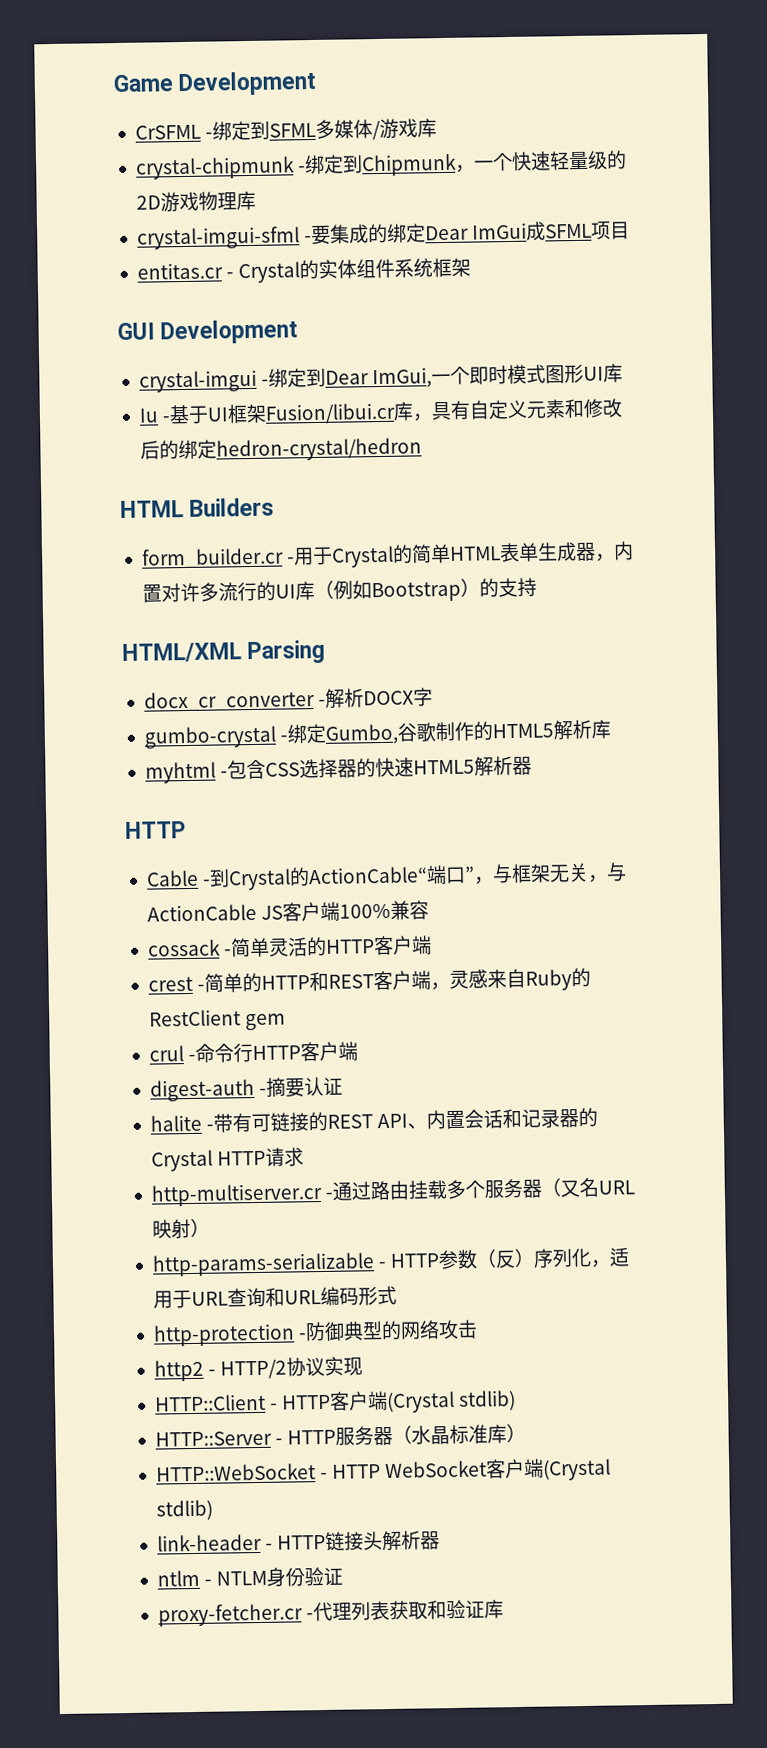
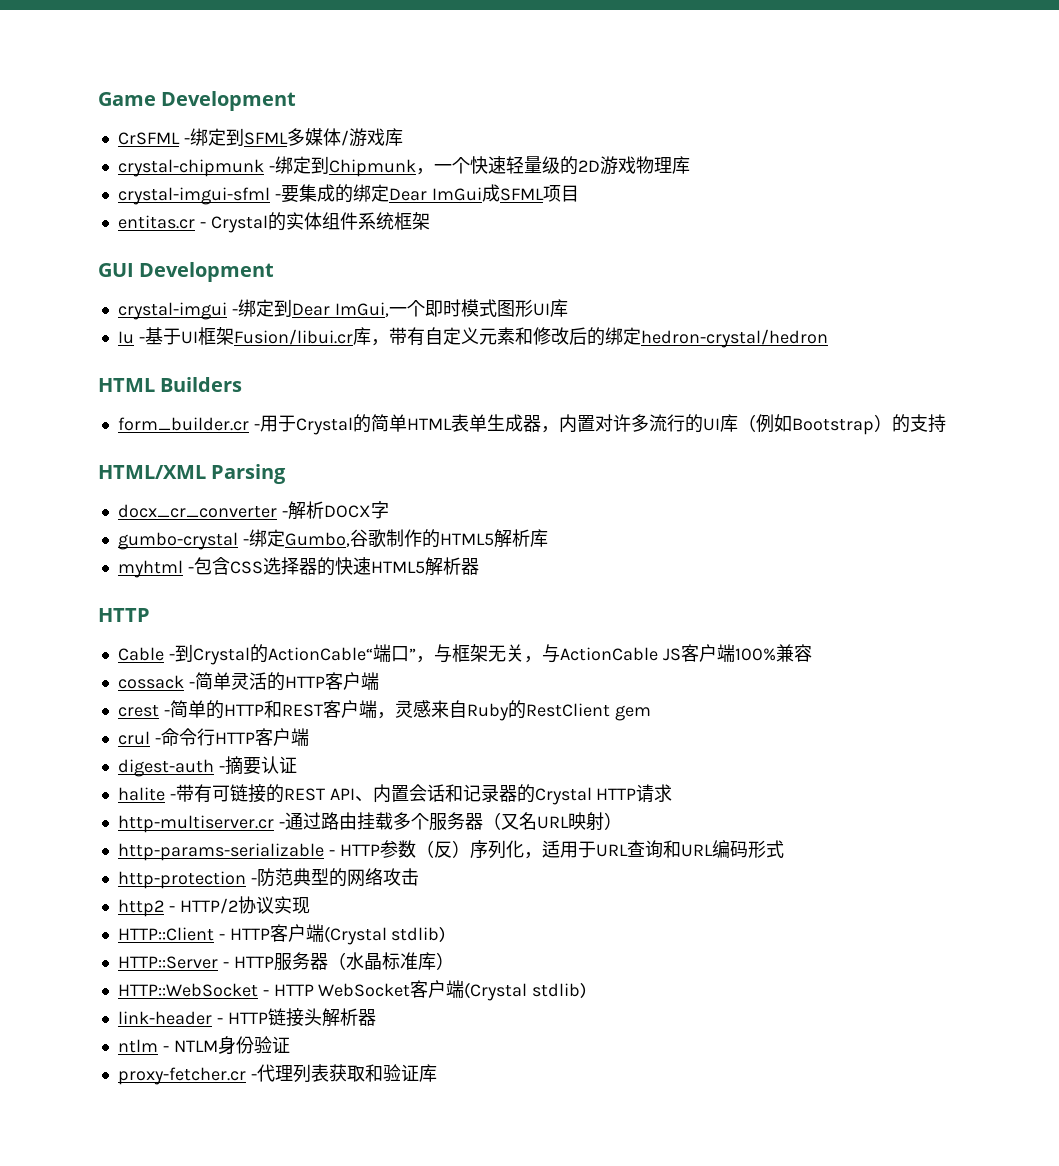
[431,401,453,421] 具 -> [388,327,407,345] 带
[324,1321,346,1341] 御 -> [274,868,293,886] 范

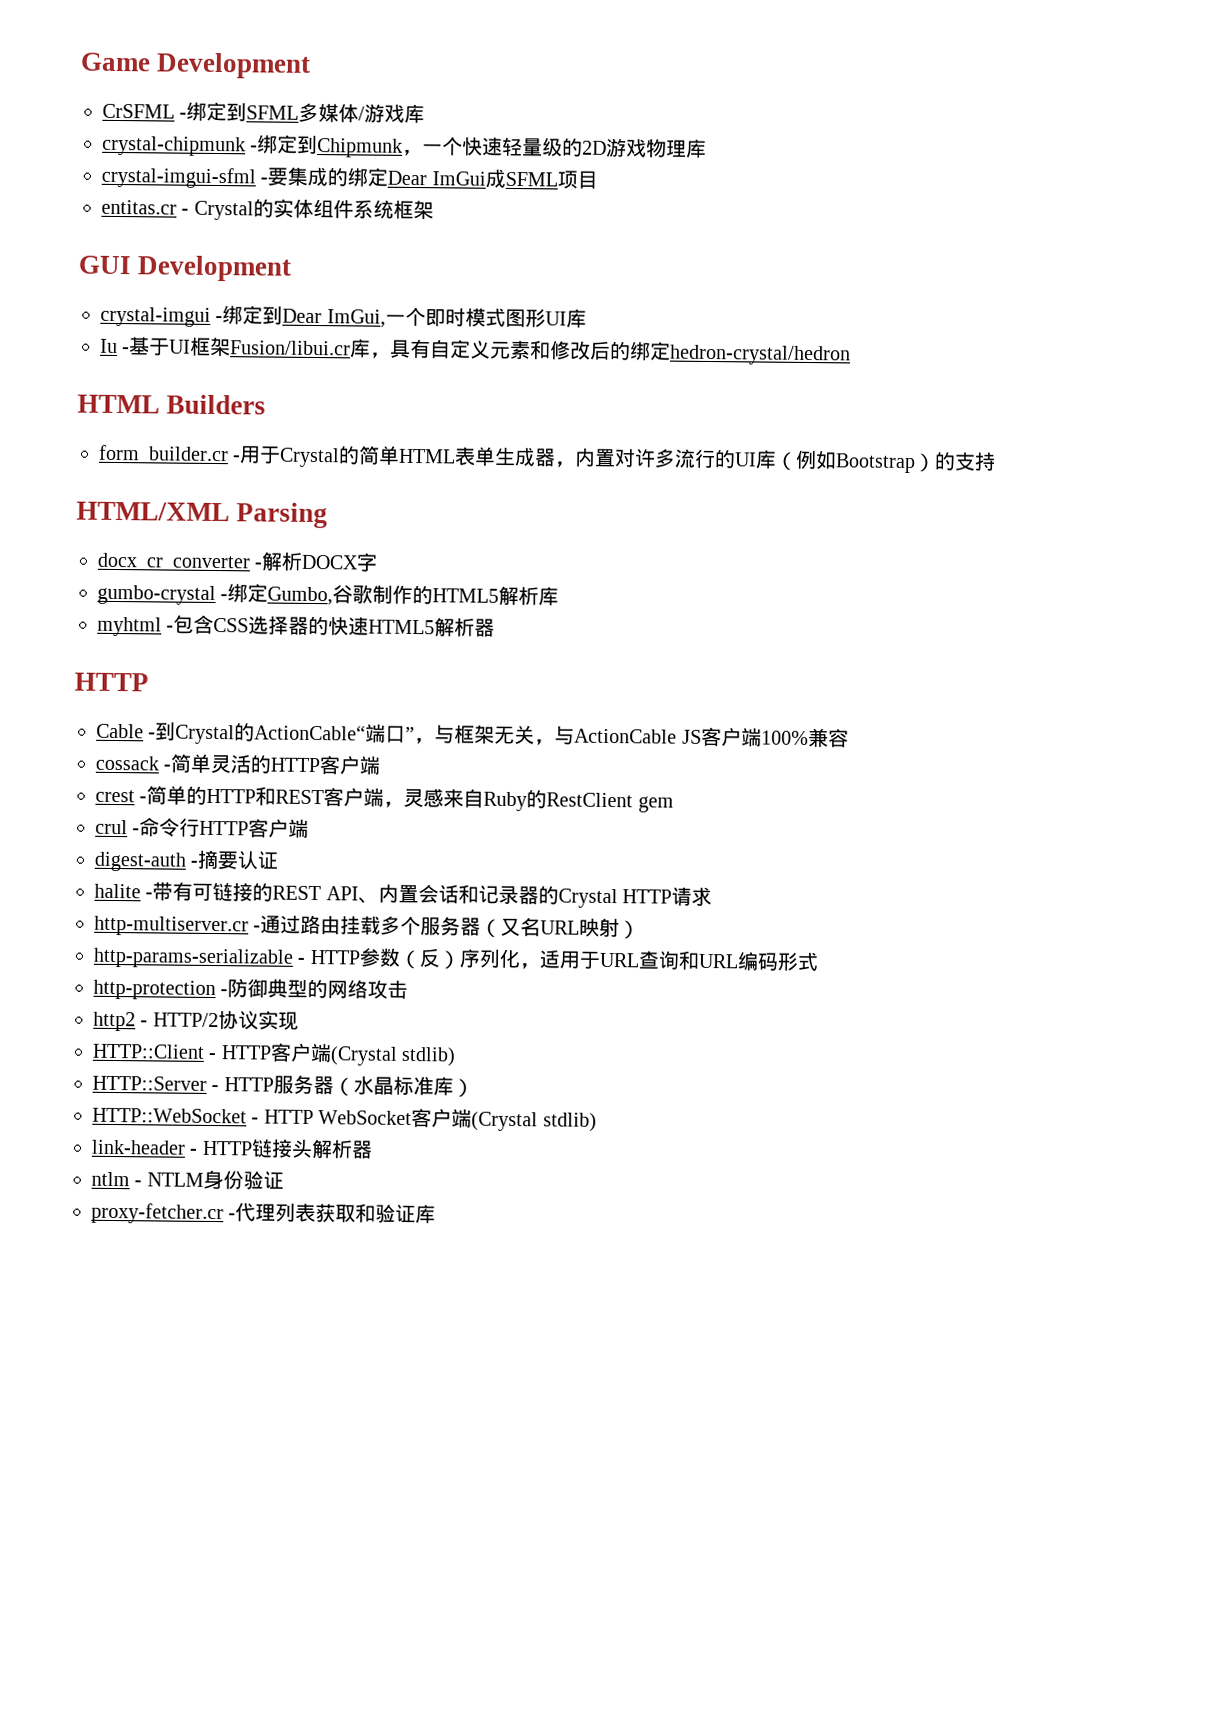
[388,327,407,345] 带 -> [390,339,412,358] 具
[274,868,293,886] 范 -> [247,978,269,998] 御

